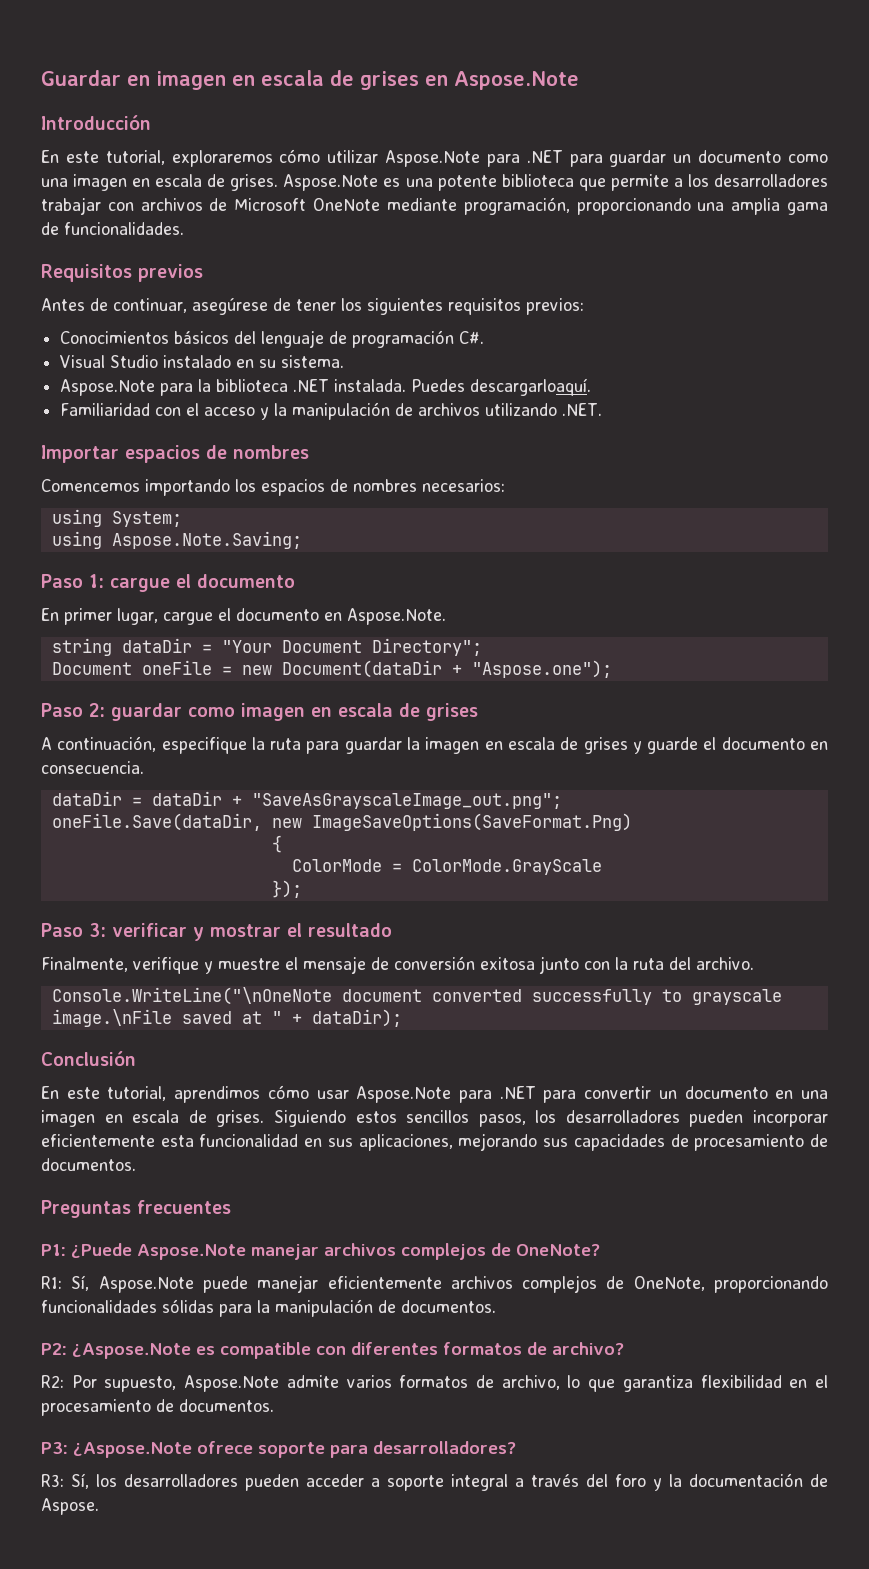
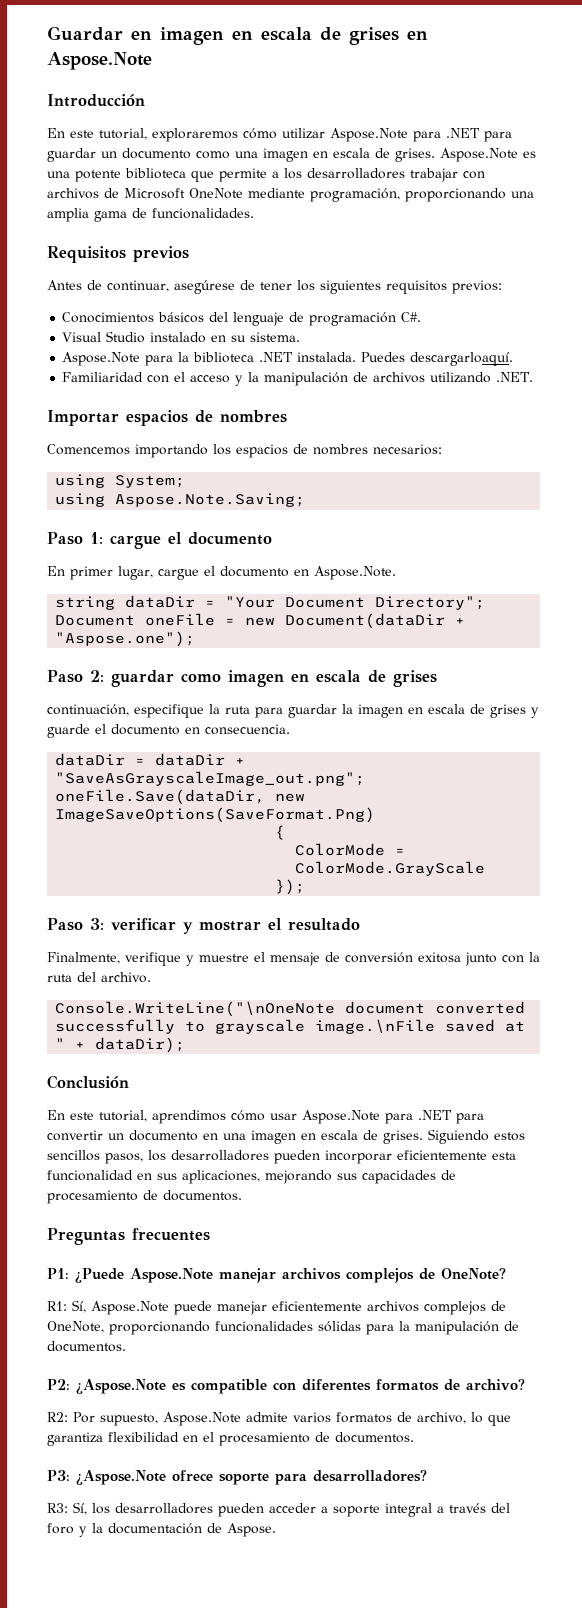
[41,737,52,750] A -> (437, 678) none

